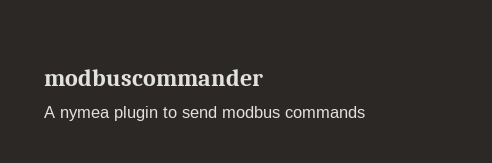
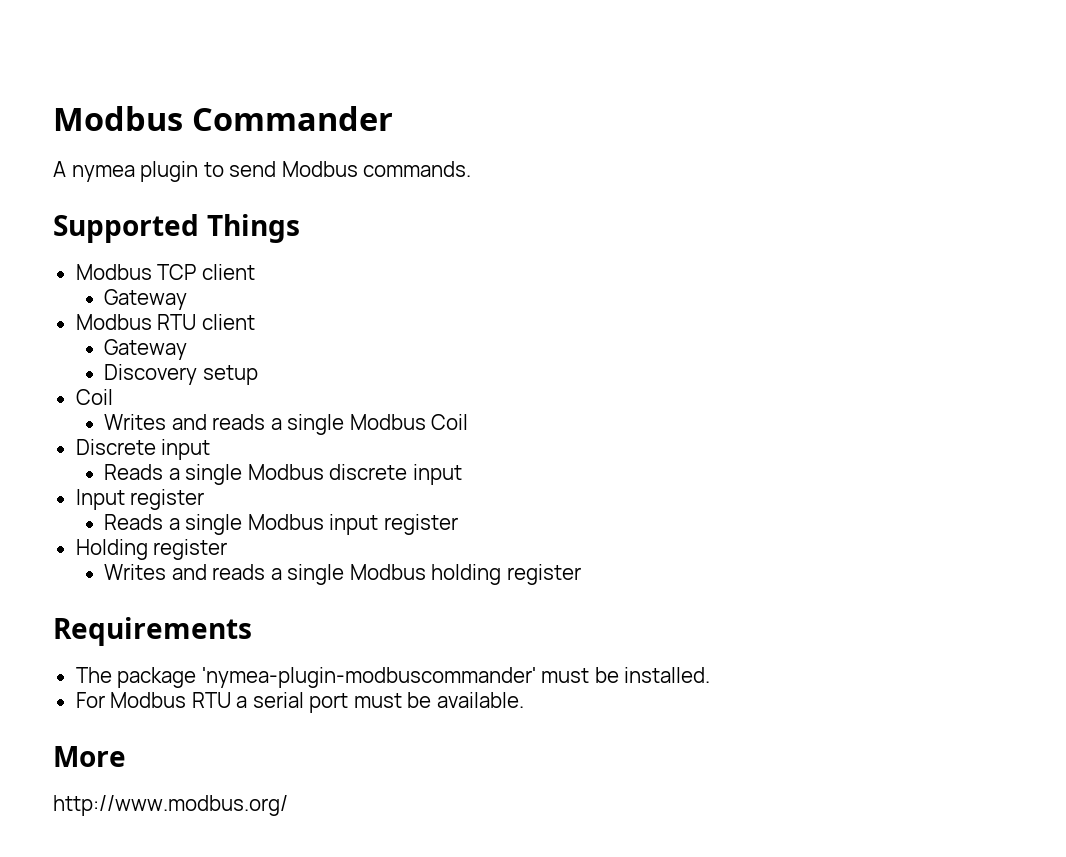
[44,69,263,86] modbuscommander -> [53,106,393,131] Modbus Commander
[222,106,365,118] modbus commands -> [281,161,472,177] [53,214,300,243] [75,264,255,280] [104,289,188,310] [75,314,255,330] [104,339,188,360] [104,364,258,385] [75,389,113,405] [104,414,469,435] [75,439,211,460] [104,464,462,485] [75,489,205,510] [104,514,458,535] [75,539,228,560] [104,564,581,585] [53,617,252,646] [75,667,711,688] [75,692,524,713] [53,746,126,767] [53,795,288,816] Modbus commands. // Supported Things // Modbus TCP client // Gateway // Modbus RTU client // Gateway // Discovery setup // Coil // Writes and reads a single Modbus Coil // Discrete input // Reads a single Modbus discrete input // Input register // Reads a single Modbus input register // Holding register // Writes and reads a single Modbus holding register // Requirements // The package 'nymea-plugin-modbuscommander' must be installed. // For Modbus RTU a serial port must be available. // More // http://www.modbus.org/

